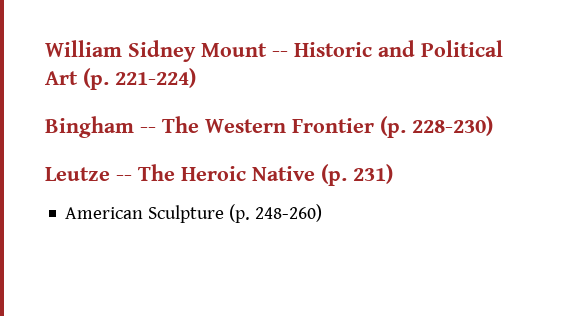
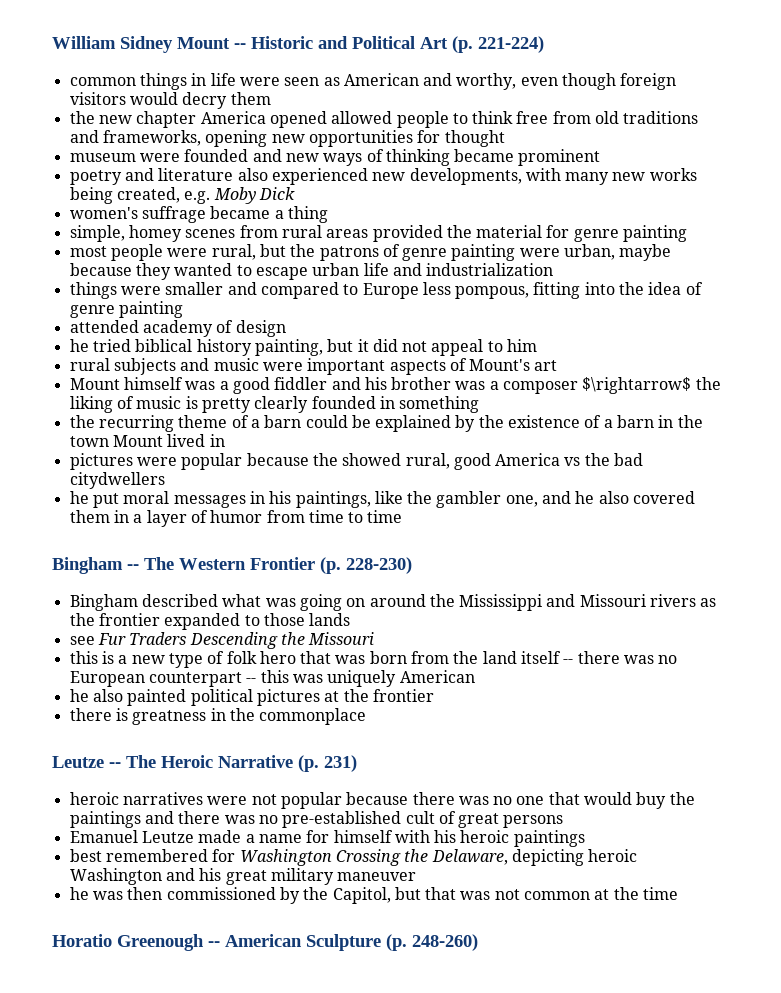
(196, 78) none -> [69,73,677,90] [69,92,271,109] [69,111,699,128] [69,130,505,147] [69,149,601,166] [69,168,697,185] [69,187,295,204] [69,206,328,223] [69,225,688,242] [69,244,672,261] [69,263,554,280] [69,282,703,299] [69,301,183,318] [69,320,286,337] [69,339,538,356] [69,358,558,375] [69,377,721,394] [69,396,480,413] [69,415,703,432] [69,434,225,447] [69,453,644,470] [69,472,165,489] [69,491,696,508] [69,510,403,527] // common things in life were seen as American and worthy, even though foreign visitors would decry them // the new chapter America opened allowed people to think free from old traditions and frameworks, opening new opportunities for thought // museum were founded and new ways of thinking became prominent // poetry and literature also experienced new developments, with many new works being created, e.g. Moby Dick // women's suffrage became a thing // simple, homey scenes from rural areas provided the material for genre painting // most people were rural, but the patrons of genre painting were urban, maybe because they wanted to escape urban life and industrialization // things were smaller and compared to Europe less pompous, fitting into the idea of genre painting // attended academy of design // he tried biblical history painting, but it did not appeal to him // rural subjects and music were important aspects of Mount's art // Mount himself was a good fiddler and his brother was a composer $\rightarrow$ the liking of music is pretty clearly founded in something // the recurring theme of a barn could be explained by the existence of a barn in the town Mount lived in // pictures were popular because the showed rural, good America vs the bad citydwellers // he put moral messages in his paintings, like the gambler one, and he also covered them in a layer of humor from time to time
(493, 126) none -> [69,594,717,611] [69,613,351,630] [69,632,375,649] [69,651,678,668] [69,670,475,687] [69,689,434,706] [69,708,367,725] // Bingham described what was going on around the Mississippi and Missouri rivers as the frontier expanded to those lands // see Fur Traders Descending the Missouri // this is a new type of folk hero that was born from the land itself -- there was no European counterpart -- this was uniquely American // he also painted political pictures at the frontier // there is greatness in the commonplace
[252,166,315,181] Native -> [218,755,293,768] Narrative
(393, 174) none -> [69,792,695,809] [69,811,564,828] [69,830,585,847] [69,849,638,866] [69,868,417,885] [69,887,679,904] [52,934,220,951] heroic narratives were not popular because there was no one that would buy the paintings and there was no pre-established cult of great persons // Emanuel Leutze made a name for himself with his heroic paintings // best remembered for Washington Crossing the Delaware, depicting heroic Washington and his great military maneuver // he was then commissioned by the Capitol, but that was not common at the time // Horatio Greenough --

